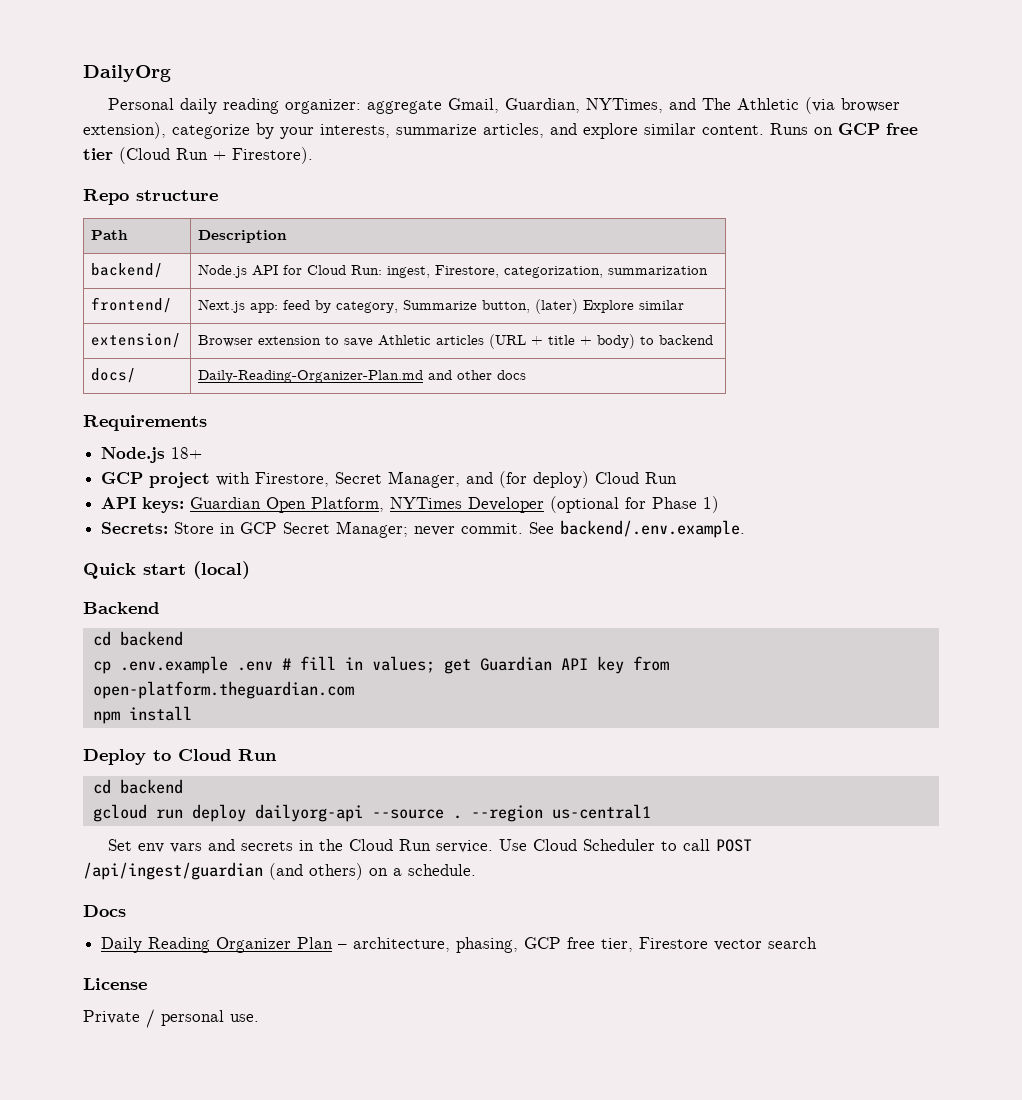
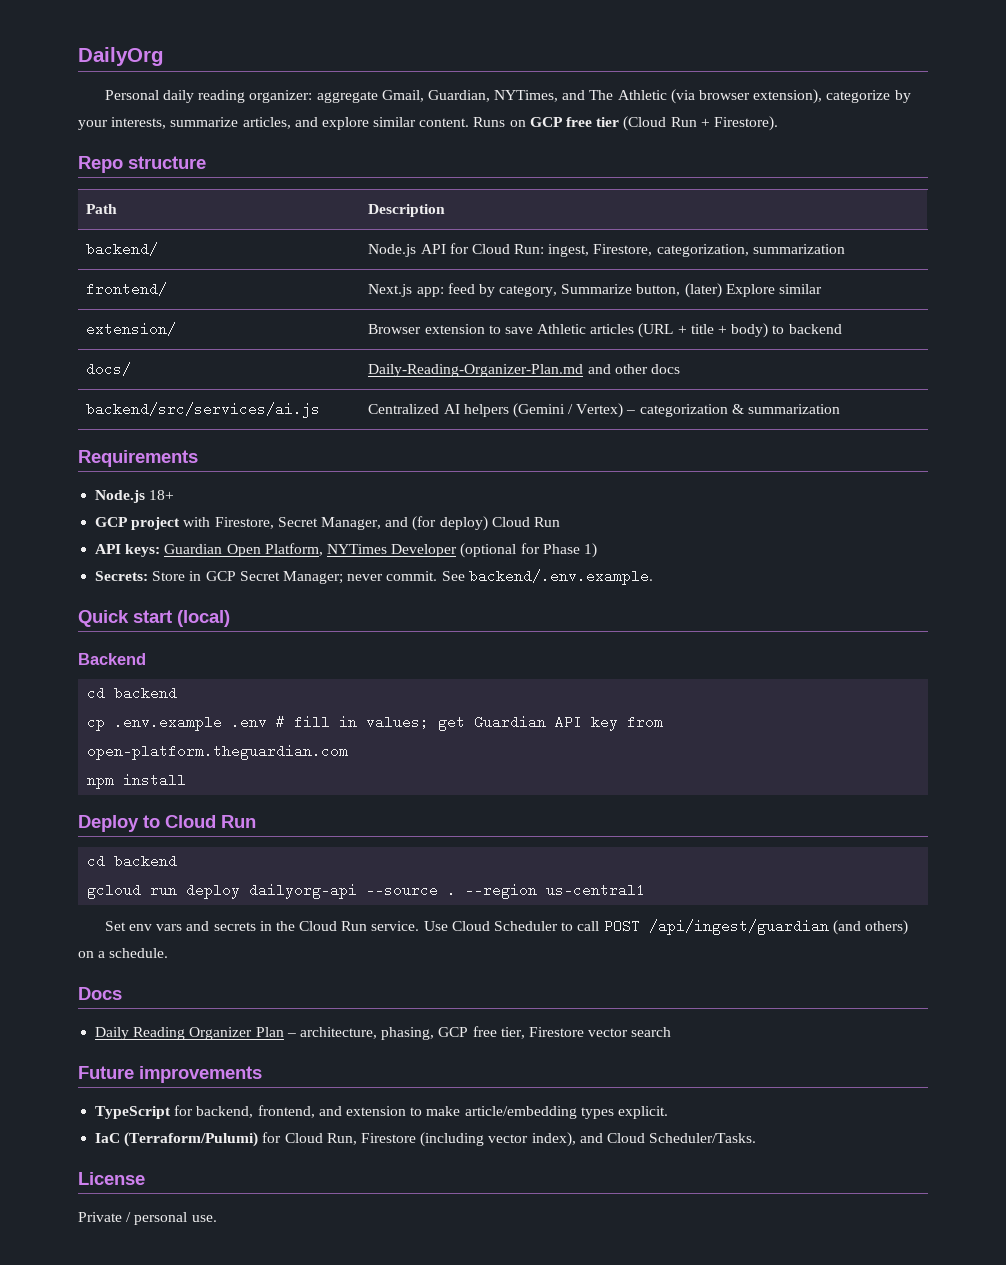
(527, 375) none -> [86,402,321,418] [368,403,841,418] // backend/src/services/ai.js | Centralized AI helpers (Gemini / Vertex) – categorization & summarization
(818, 943) none -> [78,1066,262,1083] [95,1105,668,1119] [95,1132,757,1147] // Future improvements // TypeScript for backend, frontend, and extension to make article/embedding types explicit. // IaC (Terraform/Pulumi) for Cloud Run, Firestore (including vector index), and Cloud Scheduler/Tasks.

